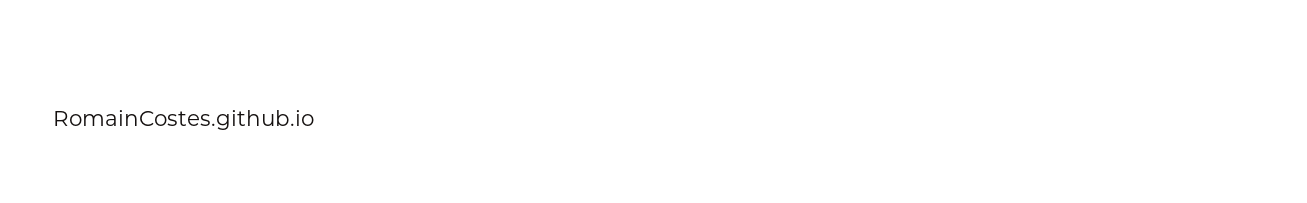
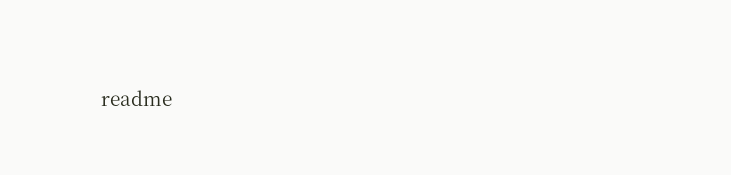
[53,110,314,130] RomainCostes.github.io -> [101,90,172,106] readme

